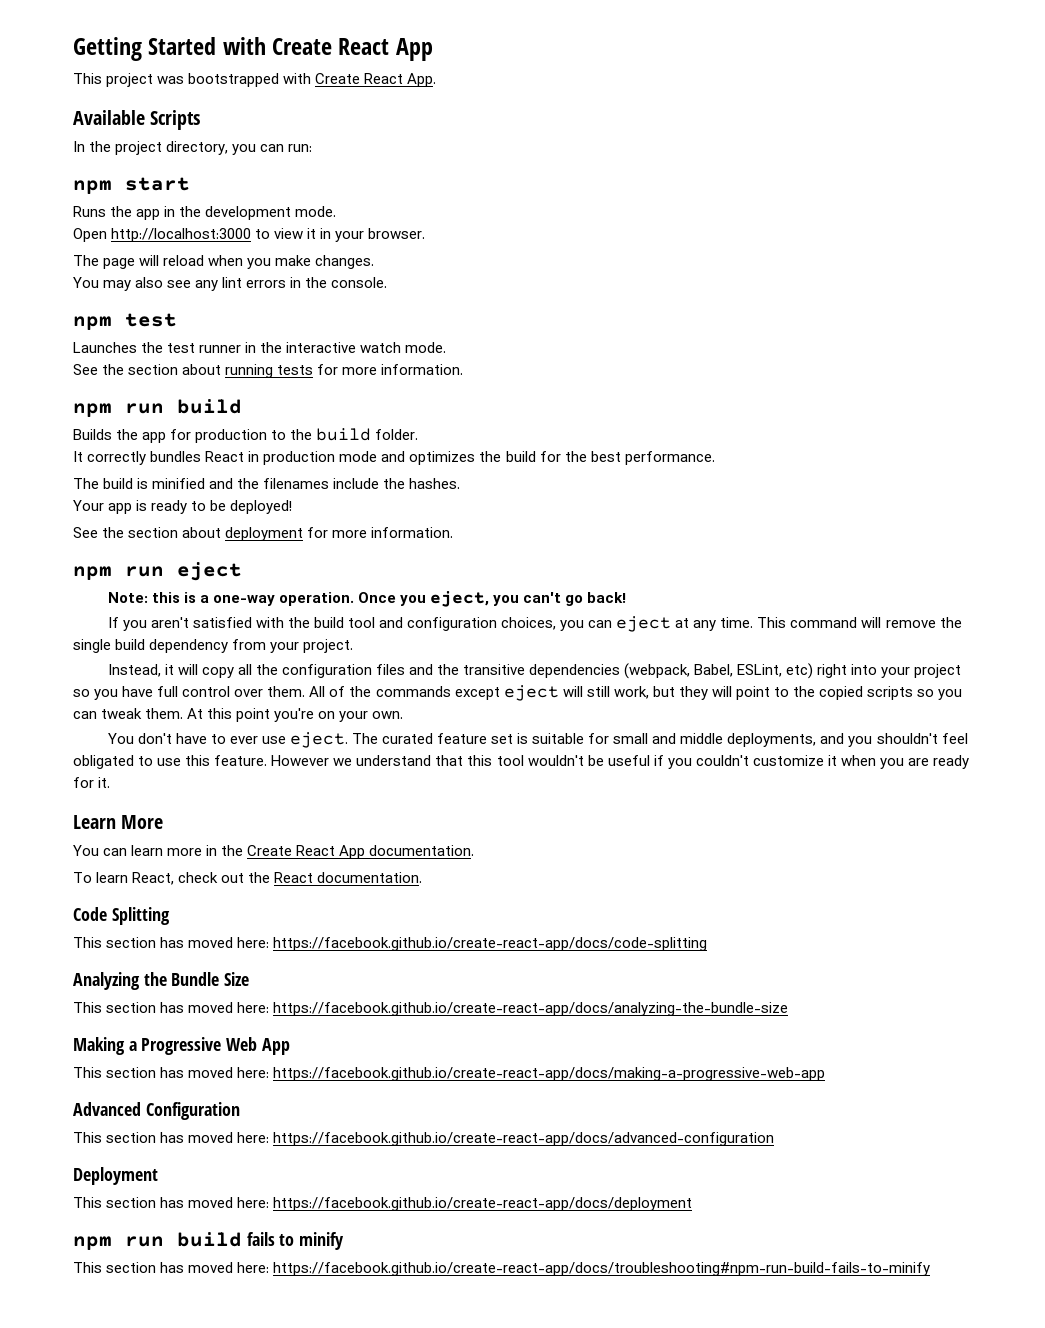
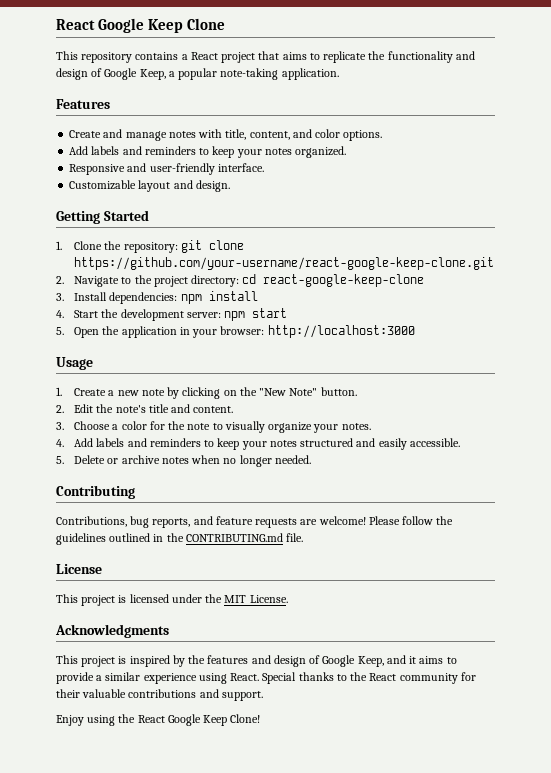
[73,37,433,61] [73,73,437,87] [73,110,201,130] [73,141,313,155] [73,177,190,194] [73,206,337,220] [73,228,426,242] [73,255,375,269] [73,277,388,291] [73,313,177,330] [73,342,447,353] [73,364,464,378] [73,399,242,417] [73,428,419,443] [73,451,715,465] [73,478,461,489] [73,500,293,514] [73,527,454,541] [73,562,242,581] [107,591,627,607] [107,616,962,632] [73,639,354,653] [107,663,962,679] [73,685,963,701] [73,708,404,722] [107,732,968,748] [73,755,970,769] [73,777,111,788] [73,815,164,829] [73,845,475,859] [73,872,423,885] [73,907,170,925] [73,937,708,951] [73,972,250,990] [73,1002,789,1016] [73,1037,290,1055] [73,1067,826,1081] [73,1102,240,1120] [73,1132,775,1146] [73,1167,158,1185] [73,1197,693,1211] [73,1232,345,1250] [73,1262,931,1276] Getting Started with Create React App // This project was bootstrapped with Create React App. // Available Scripts // In the project directory, you can run: // npm start // Runs the app in the development mode. // Open http://localhost:3000 to view it in your browser. // The page will reload when you make changes. // You may also see any lint errors in the console. // npm test // Launches the test runner in the interactive watch mode. // See the section about running tests for more information. // npm run build // Builds the app for production to the build folder. // It correctly bundles React in production mode and optimizes the build for the best performance. // The build is minified and the filenames include the hashes. // Your app is ready to be deployed! // See the section about deployment for more information. // npm run eject // Note: this is a one-way operation. Once you eject, you can't go back! // If you aren't satisfied with the build tool and configuration choices, you can eject at any time. This command will remove the single build dependency from your project. // Instead, it will copy all the configuration files and the transitive dependencies (webpack, Babel, ESLint, etc) right into your project so you have full control over them. All of the commands except eject will still work, but they will point to the copied scripts so you can tweak them. At this point you're on your own. // You don't have to ever use eject. The curated feature set is suitable for small and middle deployments, and you shouldn't feel obligated to use this feature. However we understand that this tool wouldn't be useful if you couldn't customize it when you are ready for it. // Learn More // You can learn more in the Create React App documentation. // To learn React, check out the React documentation. // Code Splitting // This section has moved here: https://facebook.github.io/create-react-app/docs/code-splitting // Analyzing the Bundle Size // This section has moved here: https://facebook.github.io/create-react-app/docs/analyzing-the-bundle-size // Making a Progressive Web App // This section has moved here: https://facebook.github.io/create-react-app/docs/making-a-progressive-web-app // Advanced Configuration // This section has moved here: https://facebook.github.io/create-react-app/docs/advanced-configuration // Deployment // This section has moved here: https://facebook.github.io/create-react-app/docs/deployment // npm run build fails to minify // This section has moved here: https://facebook.github.io/create-react-app/docs/troubleshooting#npm-run-build-fails-to-minify -> [56,18,226,33] [56,51,475,63] [56,68,339,80] [56,99,110,109] [69,129,383,141] [69,146,347,158] [69,163,264,175] [69,180,230,192] [56,210,149,224] [56,240,244,253] [74,257,495,270] [56,274,425,287] [56,291,258,304] [56,308,288,321] [56,325,415,338] [56,357,93,370] [56,387,357,399] [56,404,234,413] [56,421,371,433] [56,438,460,450] [56,455,311,467] [56,485,135,499] [56,516,454,528] [56,533,304,545] [56,564,102,574] [56,594,288,606] [55,624,169,638] [56,655,457,667] [56,672,476,684] [56,689,263,701] [56,714,261,726] React Google Keep Clone // This repository contains a React project that aims to replicate the functionality and design of Google Keep, a popular note-taking application. // Features // Create and manage notes with title, content, and color options. // Add labels and reminders to keep your notes organized. // Responsive and user-friendly interface. // Customizable layout and design. // Getting Started // 1. Clone the repository: git clone https://github.com/your-username/react-google-keep-clone.git // 2. Navigate to the project directory: cd react-google-keep-clone // 3. Install dependencies: npm install // 4. Start the development server: npm start // 5. Open the application in your browser: http://localhost:3000 // Usage // 1. Create a new note by clicking on the "New Note" button. // 2. Edit the note's title and content. // 3. Choose a color for the note to visually organize your notes. // 4. Add labels and reminders to keep your notes structured and easily accessible. // 5. Delete or archive notes when no longer needed. // Contributing // Contributions, bug reports, and feature requests are welcome! Please follow the guidelines outlined in the CONTRIBUTING.md file. // License // This project is licensed under the MIT License. // Acknowledgments // This project is inspired by the features and design of Google Keep, and it aims to provide a similar experience using React. Special thanks to the React community for their valuable contributions and support. // Enjoy using the React Google Keep Clone!

